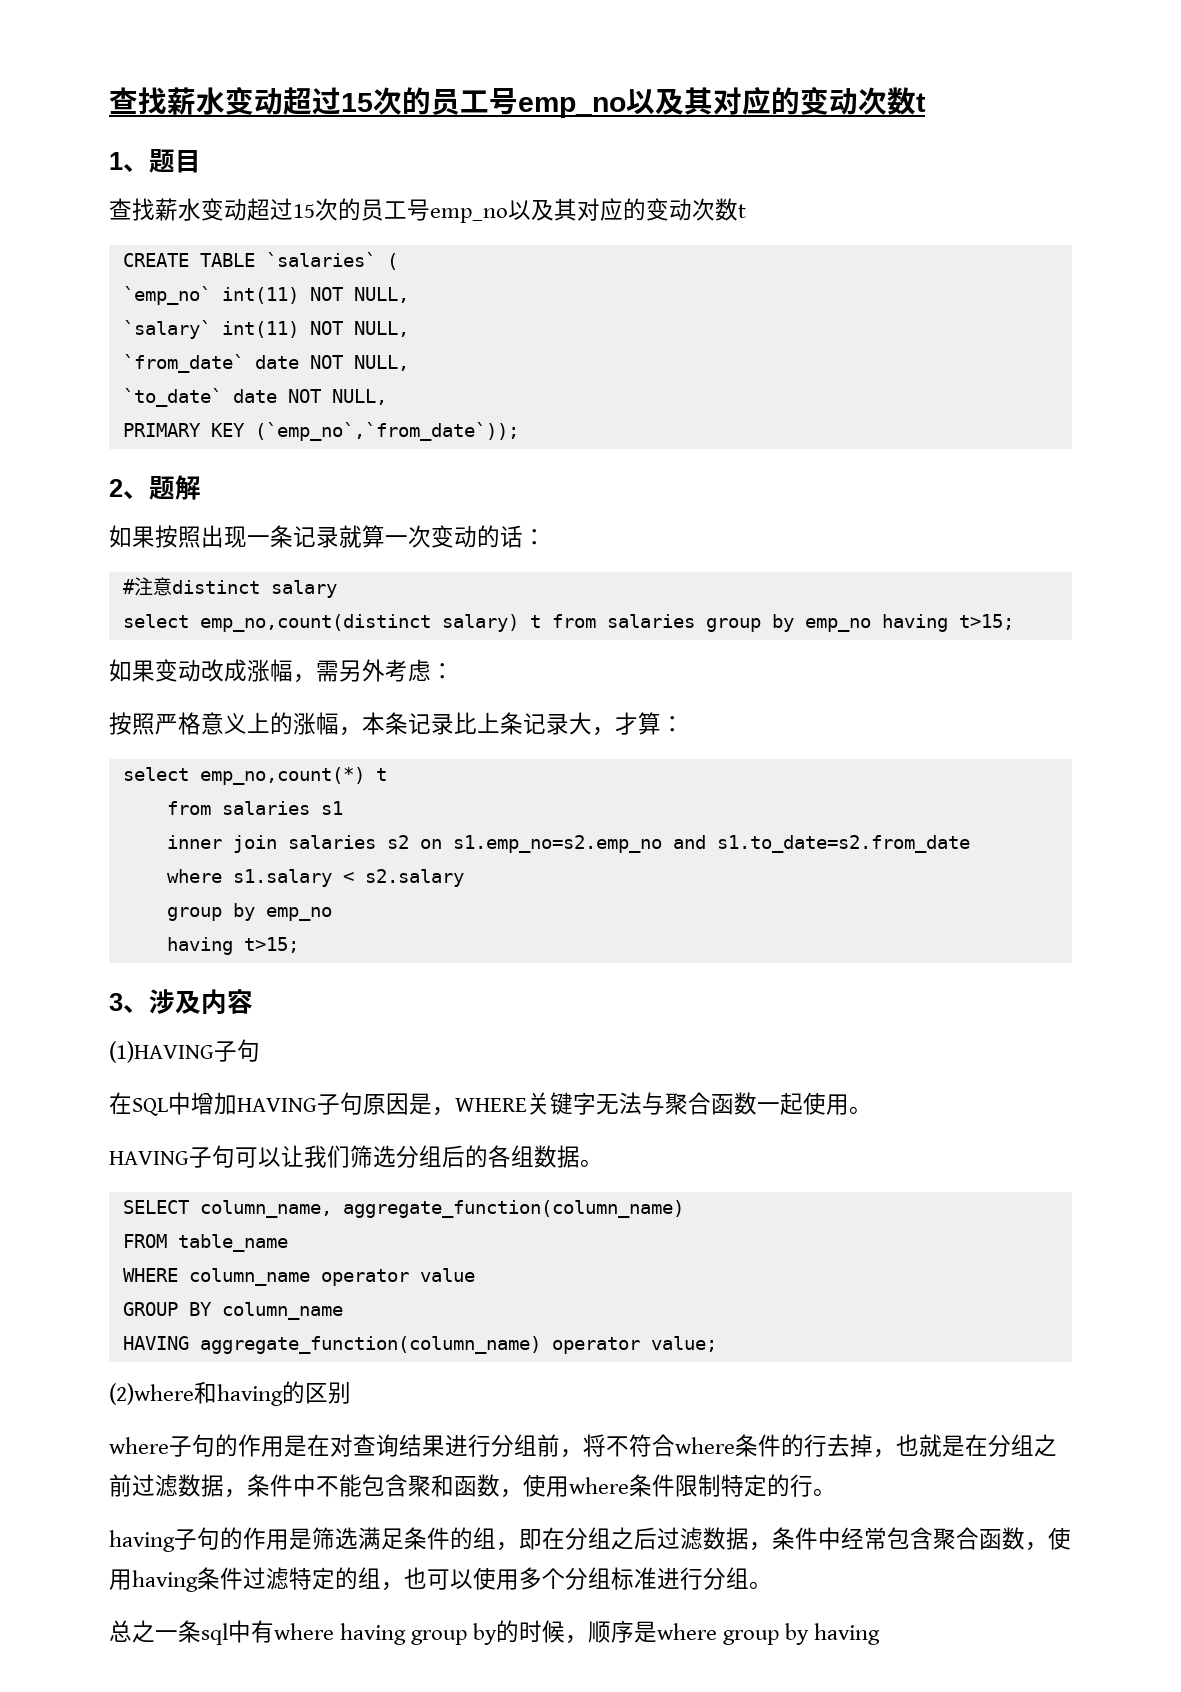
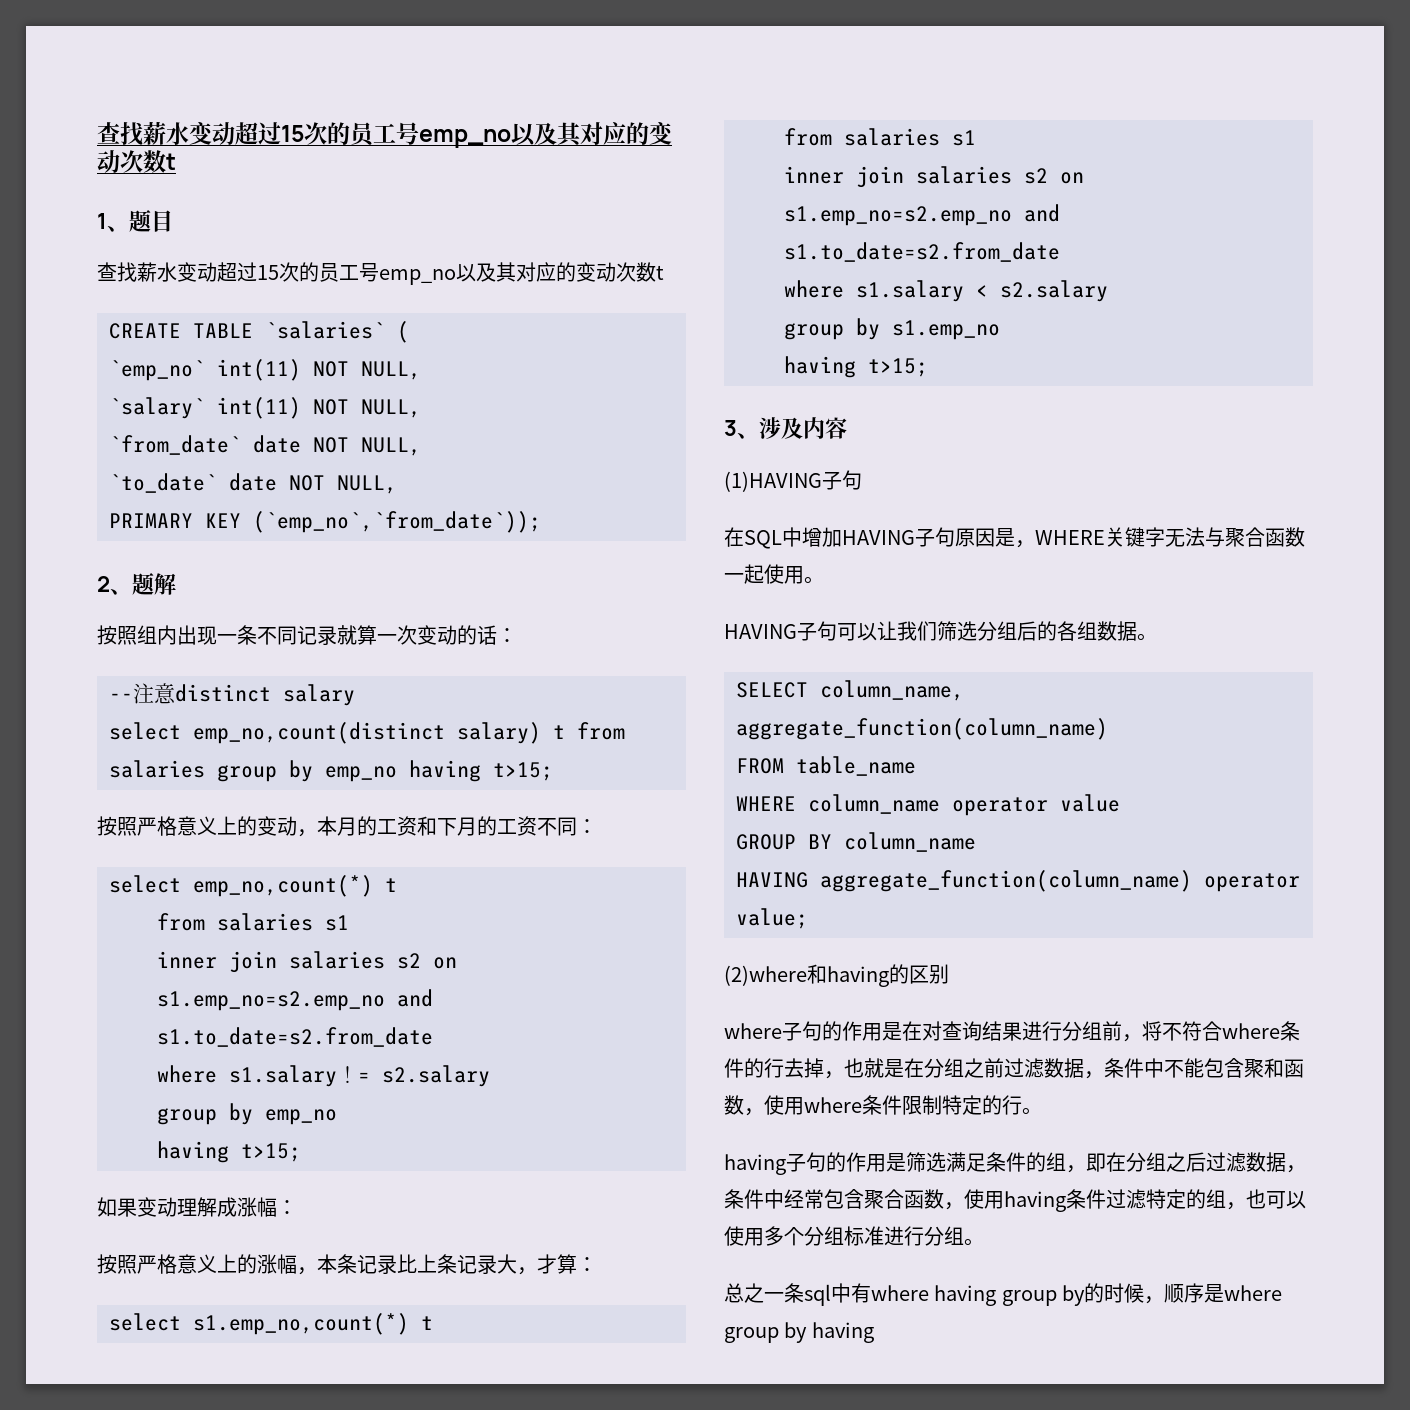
[109,525,201,548] 如果按照 -> [97,625,177,645] 按照组内
(293, 536) none -> [257,626,297,645] 不同
[122,579,135,594] # -> [109,693,133,701] --
[109,659,431,683] 如果变动改成涨幅，需另外考虑 -> [97,816,597,837] [109,875,397,897] [157,913,349,931] [157,951,457,973] [157,989,433,1011] [157,1027,433,1047] [157,1065,490,1087] [157,1103,337,1125] [157,1141,301,1163] [97,1197,277,1217] 按照严格意义上的变动，本月的工资和下月的工资不同： // select emp_no,count(*) t // from salaries s1 // inner join salaries s2 on s1.emp_no=s2.emp_no and s1.to_date=s2.from_date // where s1.salary！= s2.salary // group by emp_no // having t>15; // 如果变动理解成涨幅
[199,767,365,785] emp_no,count(*) -> [193,1313,409,1335] s1.emp_no,count(*)
[265,907,332,921] emp_no -> [892,320,1000,340] s1.emp_no

